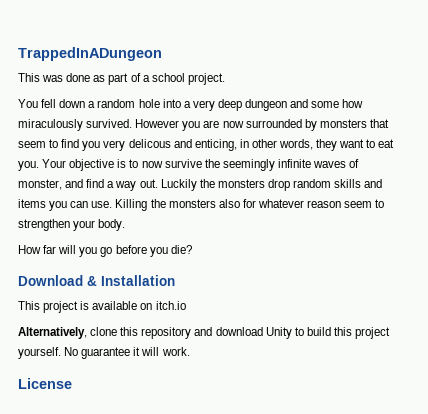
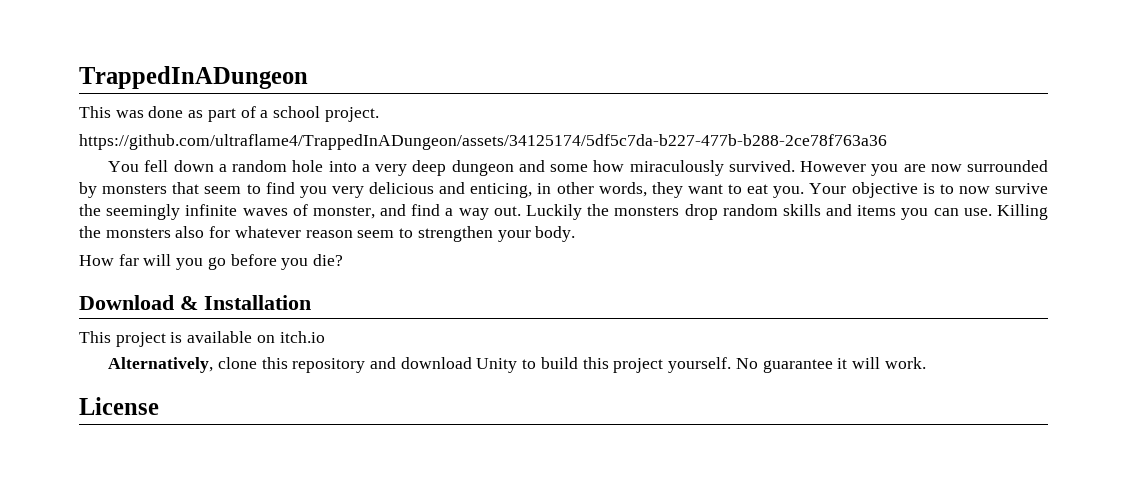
(225, 79) none -> [79,134,887,150] // https://github.com/ultraflame4/TrappedInADungeon/assets/34125174/5df5c7da-b227-477b-b288-2ce78f763a36
[128,139,171,148] delicous -> [369,182,434,194] delicious

